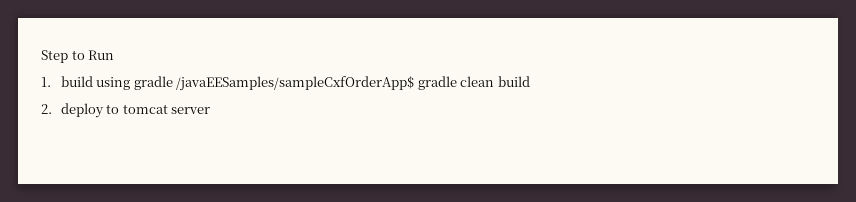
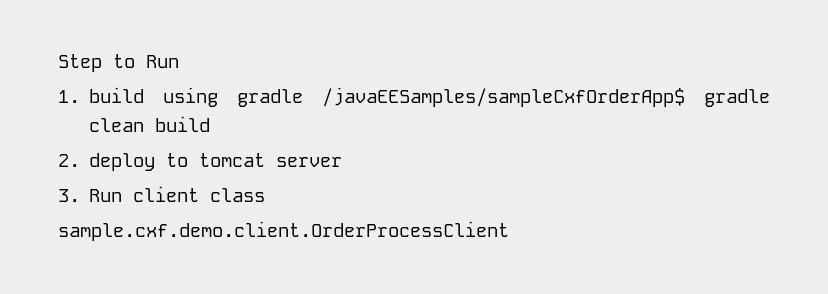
(211, 110) none -> [58,186,266,202] [58,221,509,241] // 3. Run client class // sample.cxf.demo.client.OrderProcessClient

